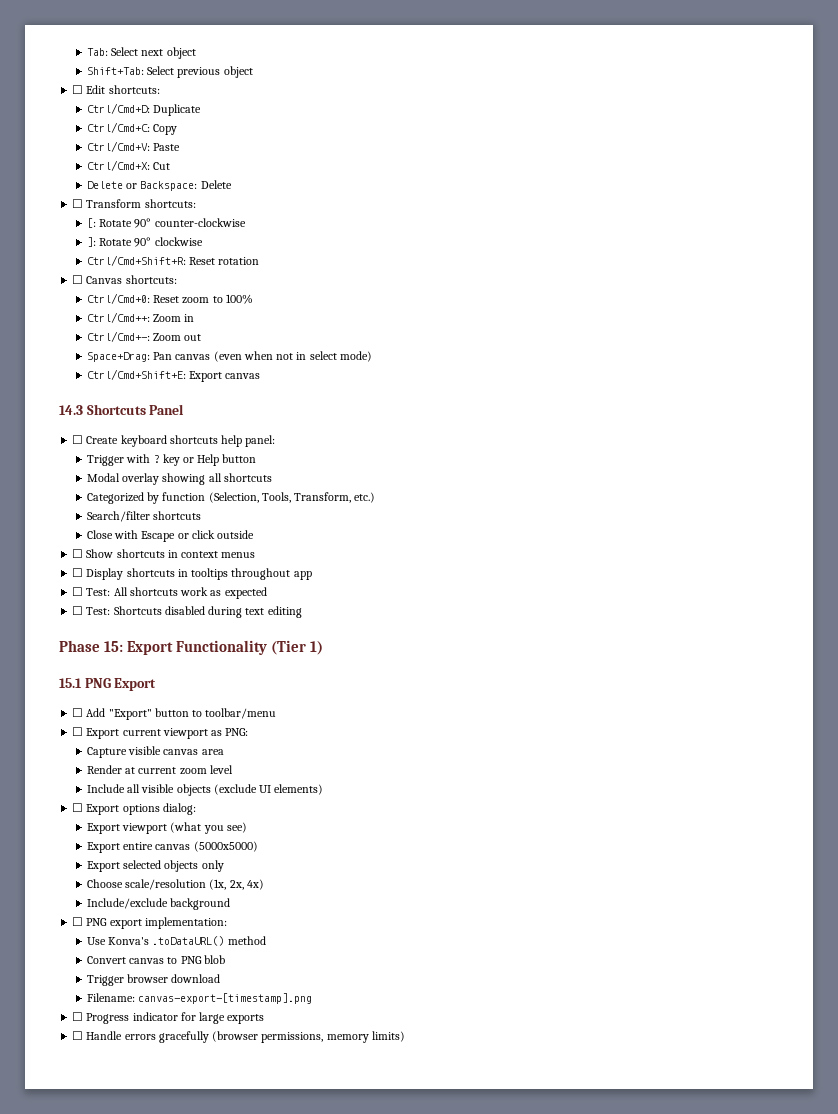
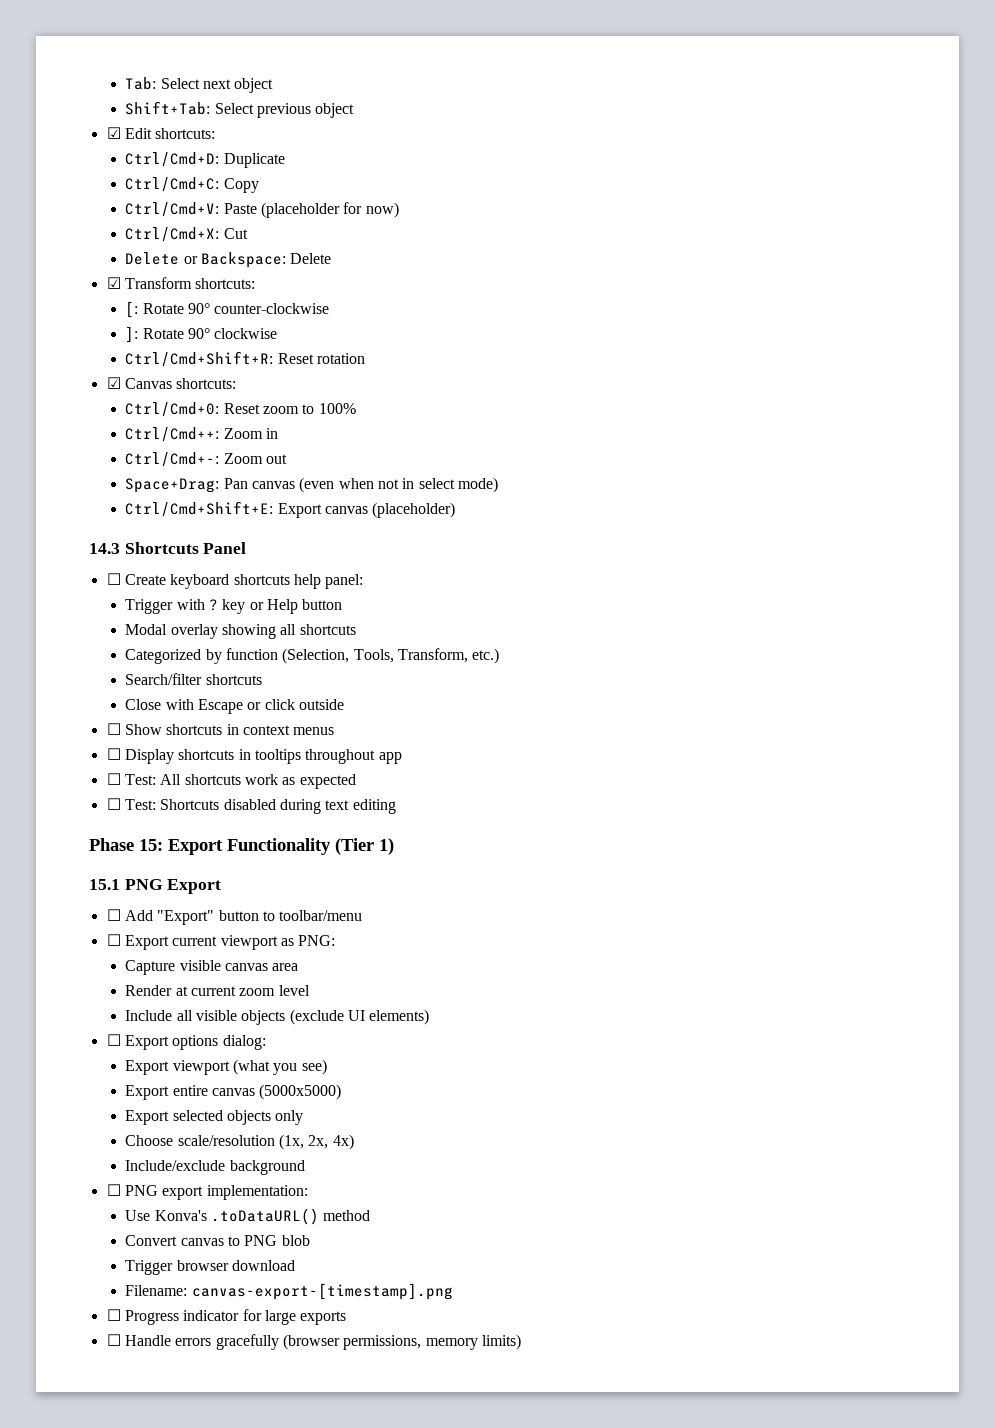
[72,85,84,94] ☐ -> [106,127,121,139] ☑
(181, 147) none -> [261,202,399,218] (placeholder for now)
[72,199,84,208] ☐ -> [106,277,121,289] ☑
[72,275,84,284] ☐ -> [106,377,121,389] ☑
(261, 376) none -> [372,502,456,518] (placeholder)

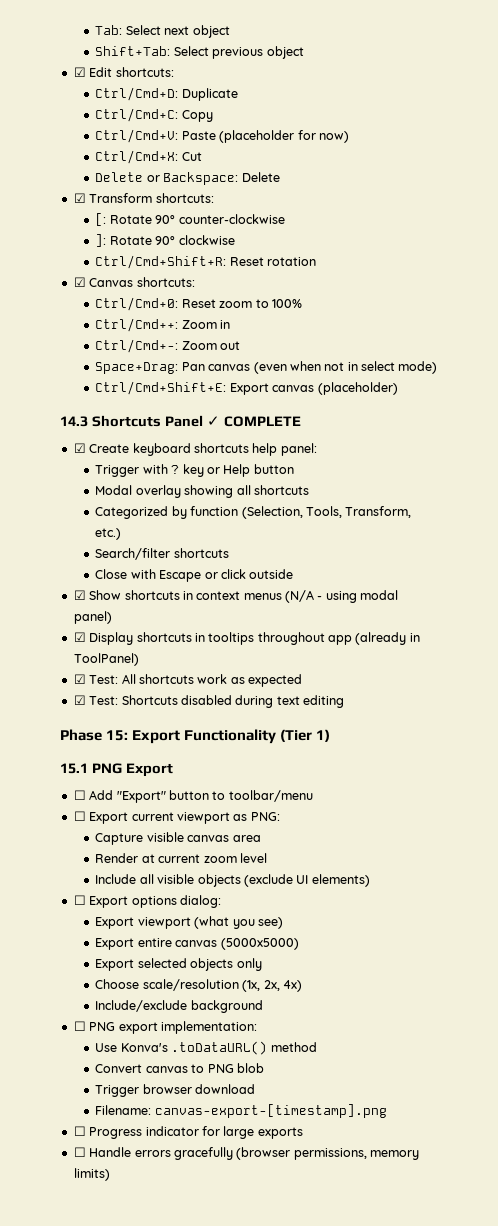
[106,573,121,585] // ☐ -> [206,416,301,427] [73,443,86,453] ✓ COMPLETE // ☑
[106,723,121,735] ☐ -> [73,590,86,600] ☑
[106,748,121,760] // ☐ -> [285,590,399,603] [73,611,112,624] [73,632,86,642] (N/A - using modal panel) // ☑
[106,773,121,785] // ☐ -> [355,632,420,645] [73,653,139,666] [73,674,86,684] (already in ToolPanel) // ☑
[106,798,121,810] ☐ -> [73,695,86,705] ☑

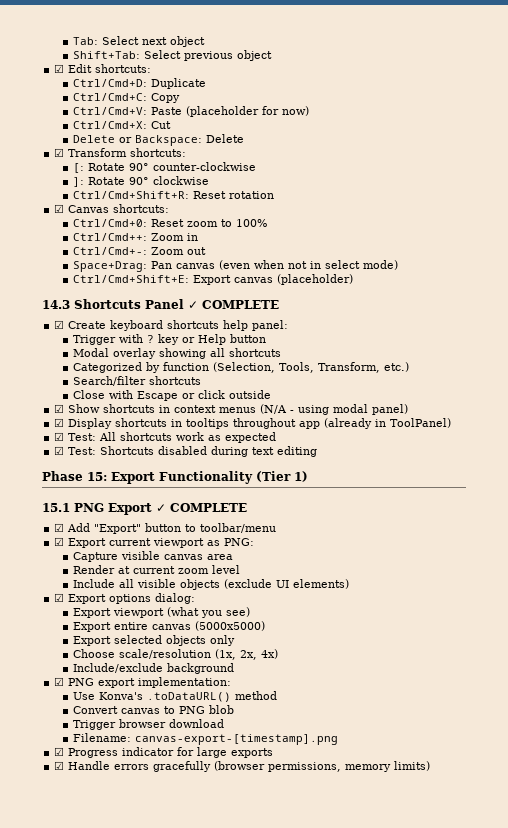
[73,790,86,800] // ☐ -> [156,503,247,512] [54,523,65,532] ✓ COMPLETE // ☑
[73,811,86,821] ☐ -> [54,537,65,546] ☑
[73,895,86,905] ☐ -> [54,593,65,602] ☑
[73,1021,86,1031] ☐ -> [54,677,65,686] ☑
[73,1126,86,1136] ☐ -> [54,747,65,756] ☑
[73,1147,86,1157] ☐ -> [54,761,65,770] ☑

